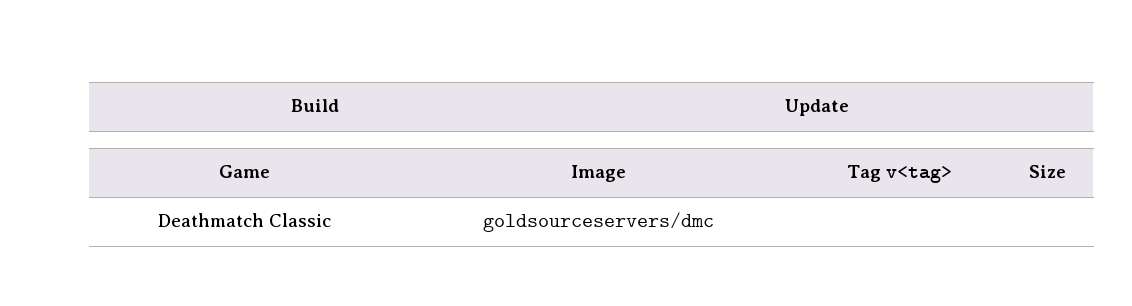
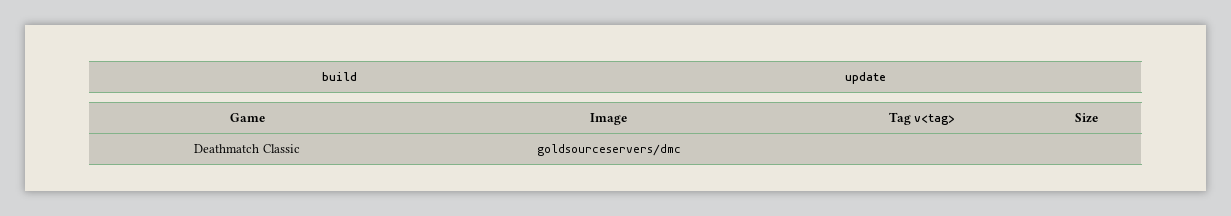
[290,99,339,112] [784,99,849,116] Build | Update -> [321,72,357,81] [844,72,886,84] build | update

